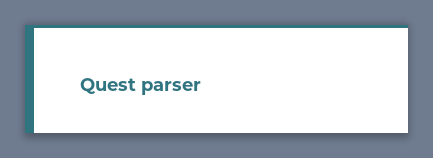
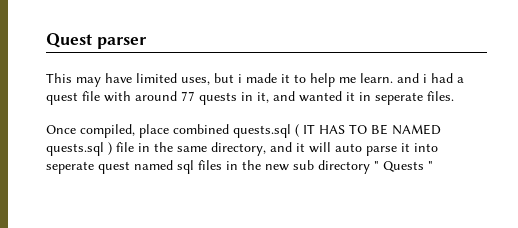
(201, 88) none -> [46,73,464,87] [46,91,454,105] [46,124,441,138] [46,142,438,156] [46,160,433,174] // This may have limited uses, but i made it to help me learn. and i had a quest file with around 77 quests in it, and wanted it in seperate files. // Once compiled, place combined quests.sql ( IT HAS TO BE NAMED quests.sql ) file in the same directory, and it will auto parse it into seperate quest named sql files in the new sub directory " Quests "

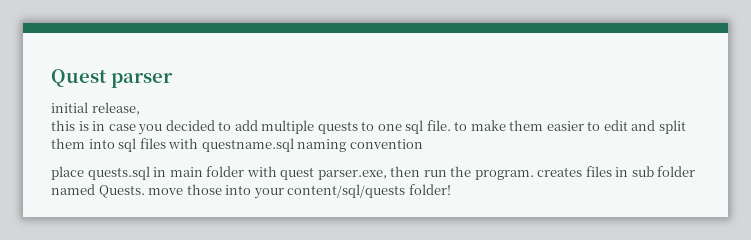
[46,73,464,87] [46,91,454,105] [46,124,441,138] [46,142,438,156] [46,160,433,174] This may have limited uses, but i made it to help me learn. and i had a quest file with around 77 quests in it, and wanted it in seperate files. // Once compiled, place combined quests.sql ( IT HAS TO BE NAMED quests.sql ) file in the same directory, and it will auto parse it into seperate quest named sql files in the new sub directory " Quests " -> [51,102,140,115] [51,120,686,135] [51,138,423,152] [51,166,696,180] [51,184,451,199] initial release, // this is in case you decided to add multiple quests to one sql file. to make them easier to edit and split them into sql files with questname.sql naming convention // place quests.sql in main folder with quest parser.exe, then run the program. creates files in sub folder named Quests. move those into your content/sql/quests folder!

